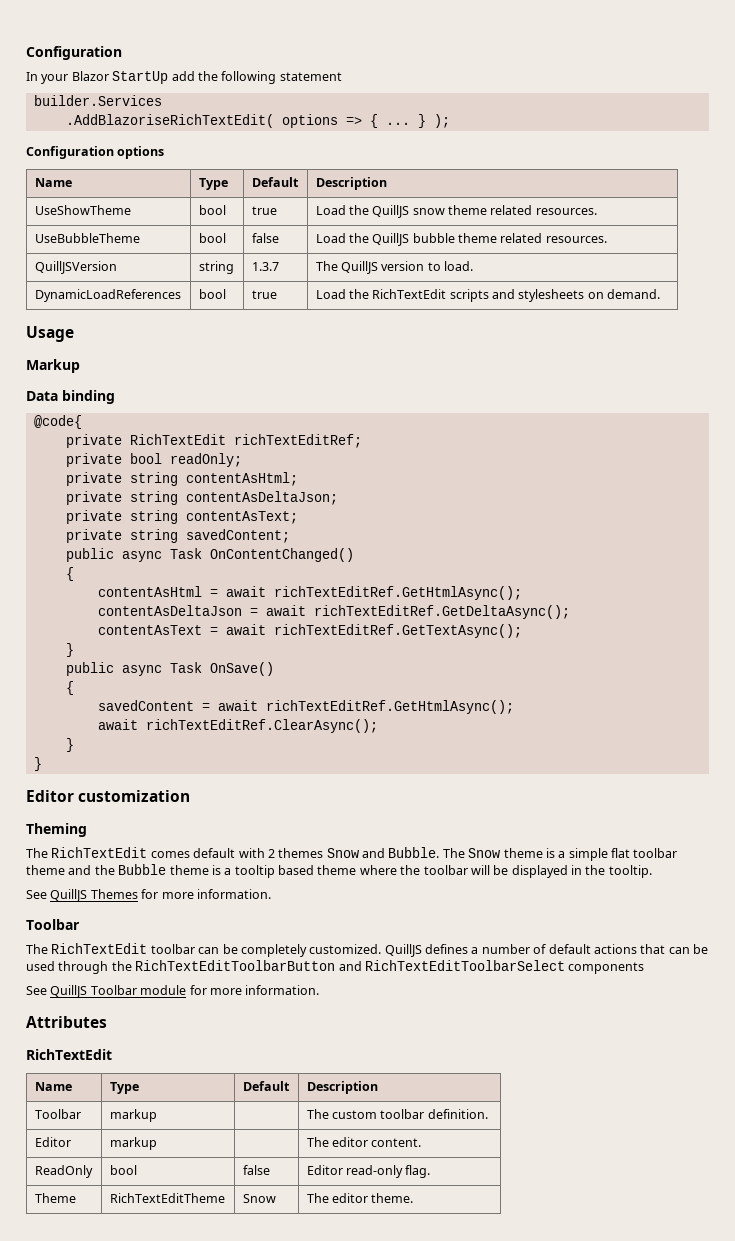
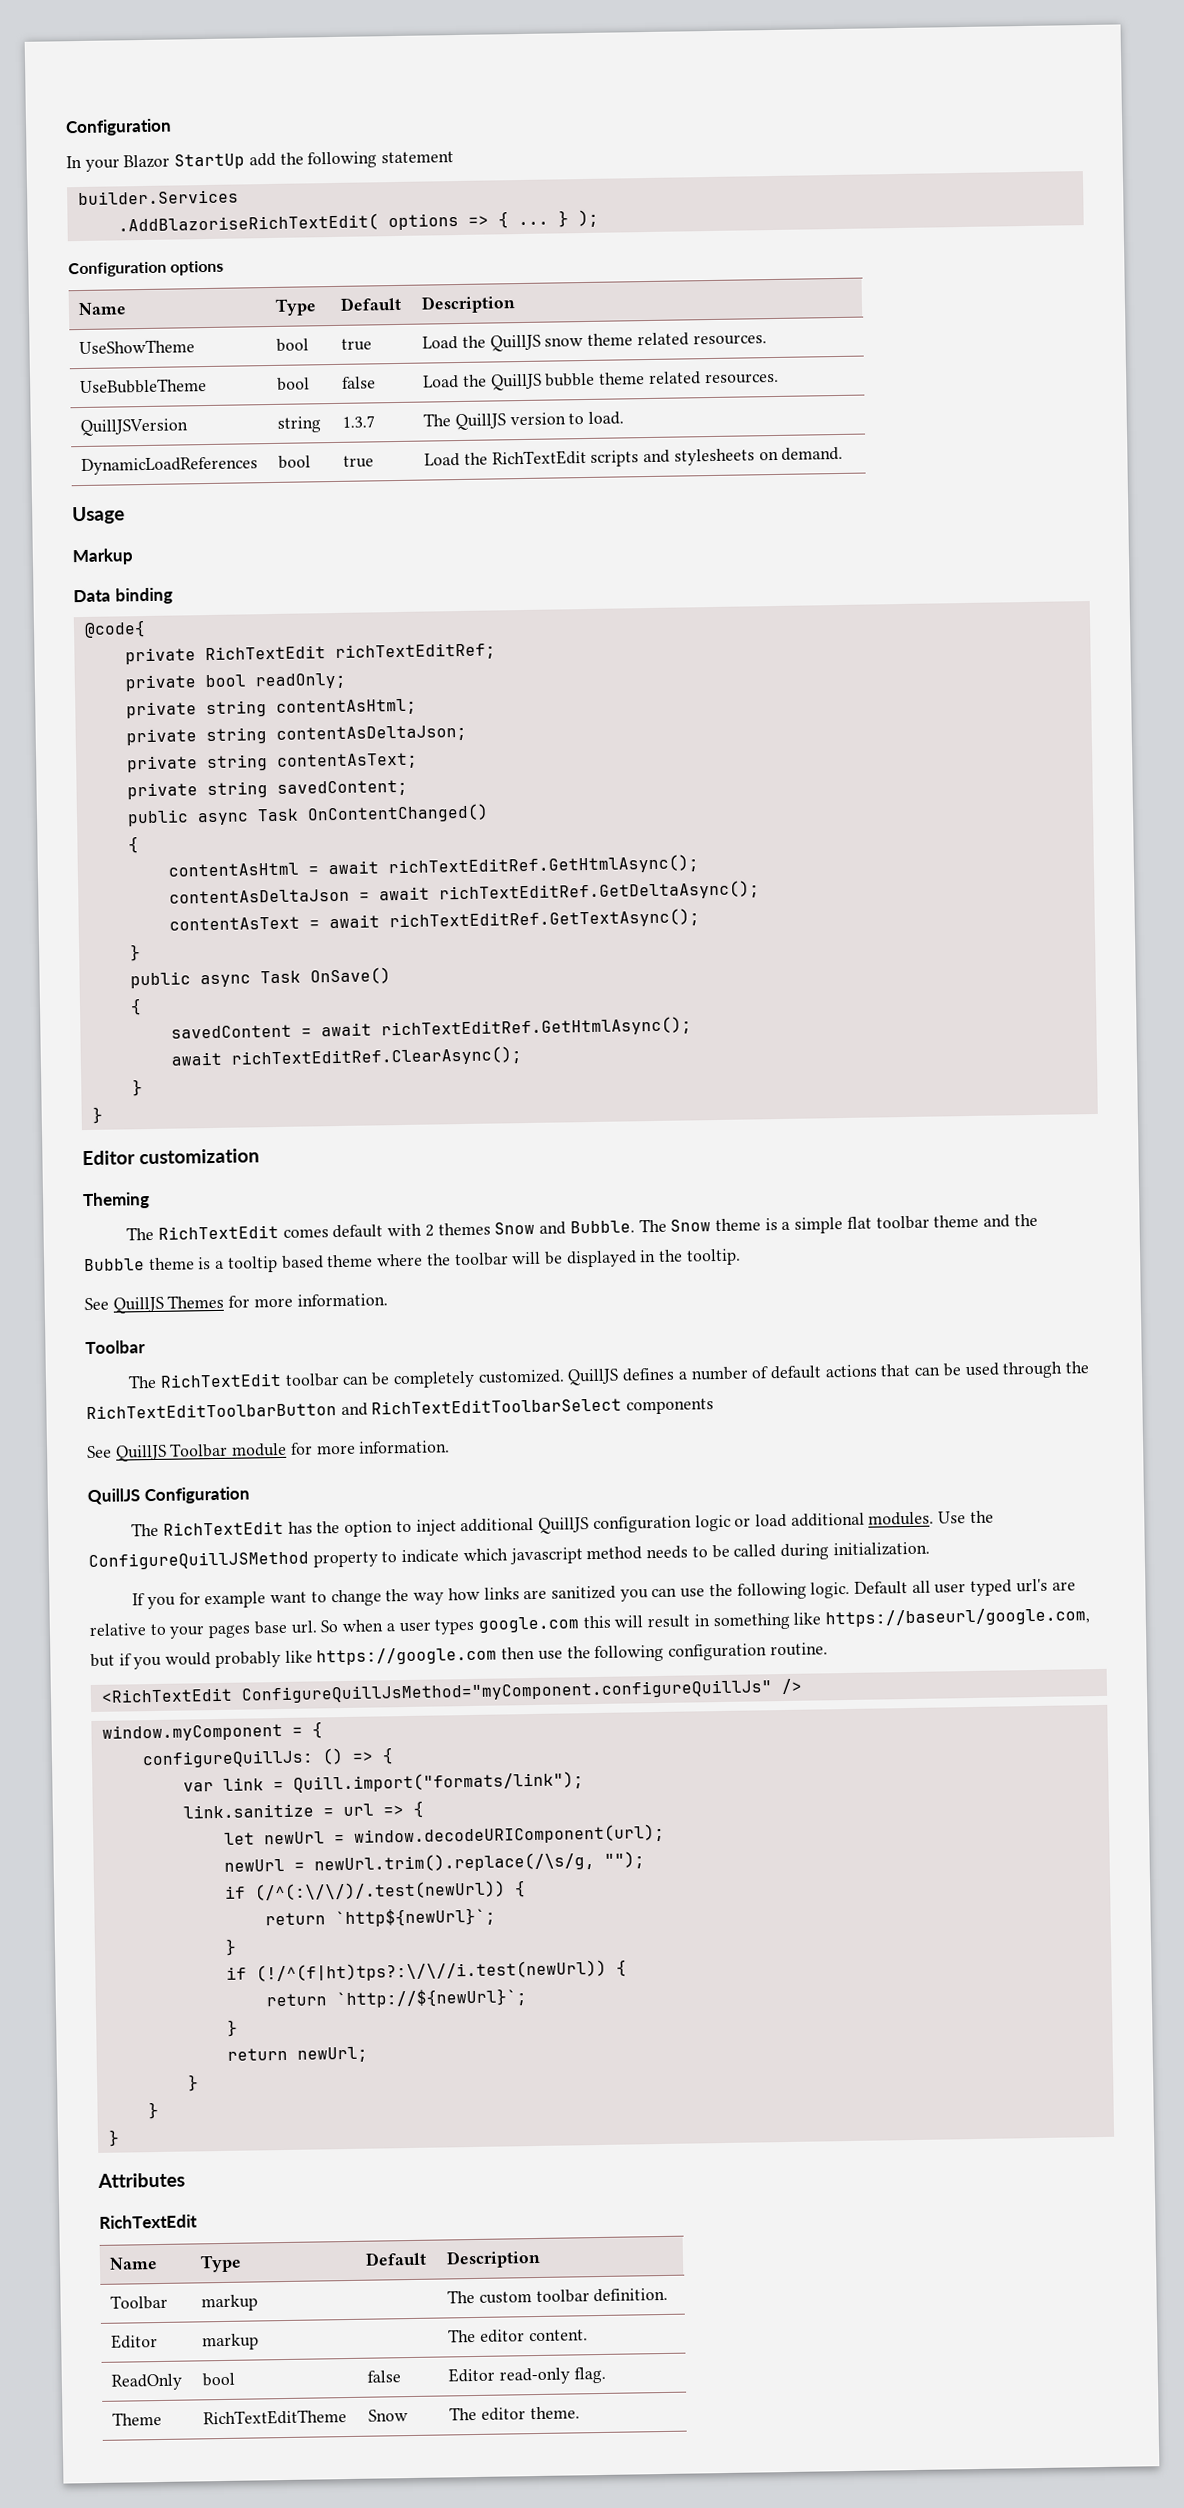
(320, 990) none -> [87,1486,250,1506] [131,1510,994,1537] [88,1541,930,1571] [132,1578,1076,1610] [89,1607,1091,1639] [90,1642,828,1670] [100,1678,803,1704] [101,1721,323,1742] [141,1747,394,1769] [182,1771,584,1793] [182,1800,424,1819] [223,1823,665,1846] [223,1851,645,1874] [223,1880,526,1901] [264,1907,496,1928] [224,1938,237,1956] [225,1959,627,1983] [265,1988,527,2009] [226,2019,238,2037] [226,2046,368,2063] [186,2074,199,2092] [147,2101,159,2120] [107,2129,120,2147] // QuillJS Configuration // The RichTextEdit has the option to inject additional QuillJS configuration logic or load additional modules. Use the ConfigureQuillJSMethod property to indicate which javascript method needs to be called during initialization. // If you for example want to change the way how links are sanitized you can use the following logic. Default all user typed url's are relative to your pages base url. So when a user types google.com this will result in something like https://baseurl/google.com, but if you would probably like https://google.com then use the following configuration routine. // <RichTextEdit ConfigureQuillJsMethod="myComponent.configureQuillJs" /> // window.myComponent = { // configureQuillJs: () => { // var link = Quill.import("formats/link"); // link.sanitize = url => { // let newUrl = window.decodeURIComponent(url); // newUrl = newUrl.trim().replace(/\s/g, ""); // if (/^(:\/\/)/.test(newUrl)) { // return `http${newUrl}`; // } // if (!/^(f|ht)tps?:\/\//i.test(newUrl)) { // return `http://${newUrl}`; // } // return newUrl; // } // } // }

